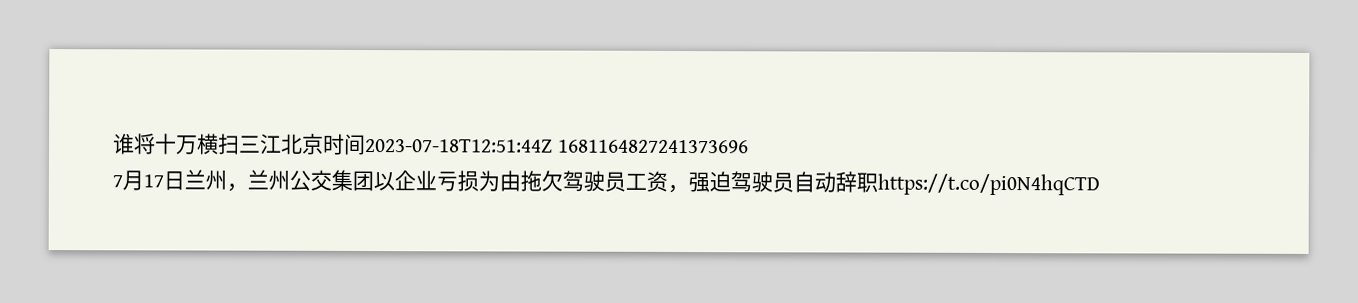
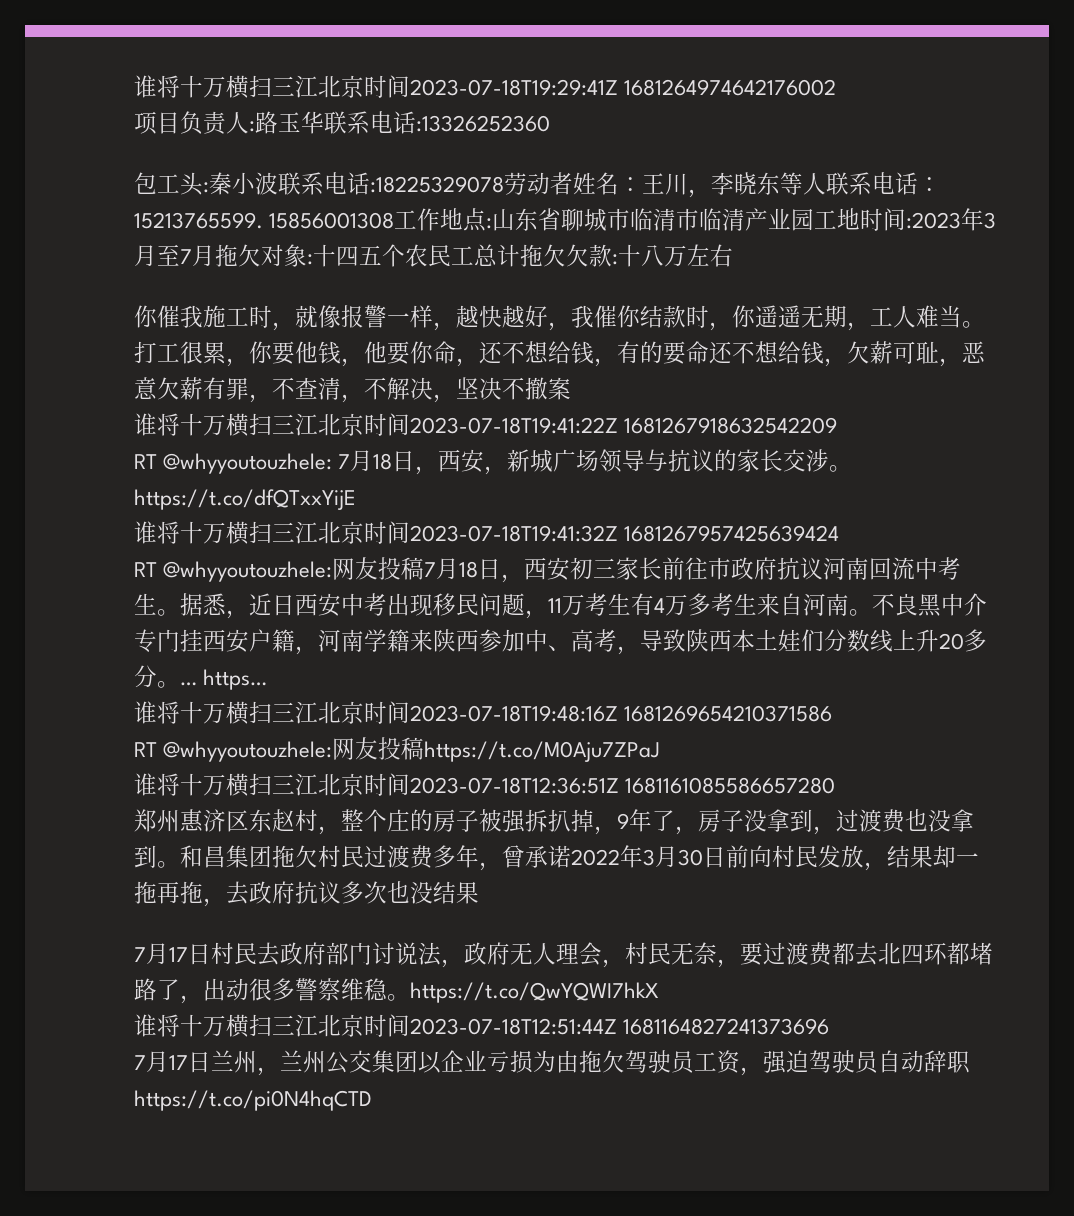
[112,133,366,156] 谁将十万横扫三江北京时间 -> [134,75,837,99] [134,111,550,135] [134,172,941,198] [134,208,997,232] [134,244,733,267] [134,305,985,331] [134,341,985,367] [134,377,571,403] [134,413,838,437] [134,449,853,475] [134,489,356,510] [134,521,840,545] [134,557,962,583] [134,593,987,619] [134,629,987,655] [134,665,268,690] [134,701,833,725] [134,737,661,762] [134,773,836,797] [134,809,974,835] [134,845,979,871] [134,881,479,907] [134,942,993,968] [134,978,659,1004] [134,1014,410,1038] 谁将十万横扫三江北京时间2023-07-18T19:29:41Z 1681264974642176002 // 项目负责人:路玉华联系电话:13326252360 // 包工头:秦小波联系电话:18225329078劳动者姓名：王川，李晓东等人联系电话：15213765599. 15856001308工作地点:山东省聊城市临清市临清产业园工地时间:2023年3月至7月拖欠对象:十四五个农民工总计拖欠欠款:十八万左右 // 你催我施工时，就像报警一样，越快越好，我催你结款时，你遥遥无期，工人难当。打工很累，你要他钱，他要你命，还不想给钱，有的要命还不想给钱，欠薪可耻，恶意欠薪有罪，不查清，不解决，坚决不撤案 // 谁将十万横扫三江北京时间2023-07-18T19:41:22Z 1681267918632542209 // RT @whyyoutouzhele: 7月18日，西安，新城广场领导与抗议的家长交涉。https://t.co/dfQTxxYijE // 谁将十万横扫三江北京时间2023-07-18T19:41:32Z 1681267957425639424 // RT @whyyoutouzhele:网友投稿7月18日，西安初三家长前往市政府抗议河南回流中考生。据悉，近日西安中考出现移民问题，11万考生有4万多考生来自河南。不良黑中介专门挂西安户籍，河南学籍来陕西参加中、高考，导致陕西本土娃们分数线上升20多分。… https… // 谁将十万横扫三江北京时间2023-07-18T19:48:16Z 1681269654210371586 // RT @whyyoutouzhele:网友投稿https://t.co/M0Aju7ZPaJ // 谁将十万横扫三江北京时间2023-07-18T12:36:51Z 1681161085586657280 // 郑州惠济区东赵村，整个庄的房子被强拆扒掉，9年了，房子没拿到，过渡费也没拿到。和昌集团拖欠村民过渡费多年，曾承诺2022年3月30日前向村民发放，结果却一拖再拖，去政府抗议多次也没结果 // 7月17日村民去政府部门讨说法，政府无人理会，村民无奈，要过渡费都去北四环都堵路了，出动很多警察维稳。https://t.co/QwYQWI7hkX // 谁将十万横扫三江北京时间

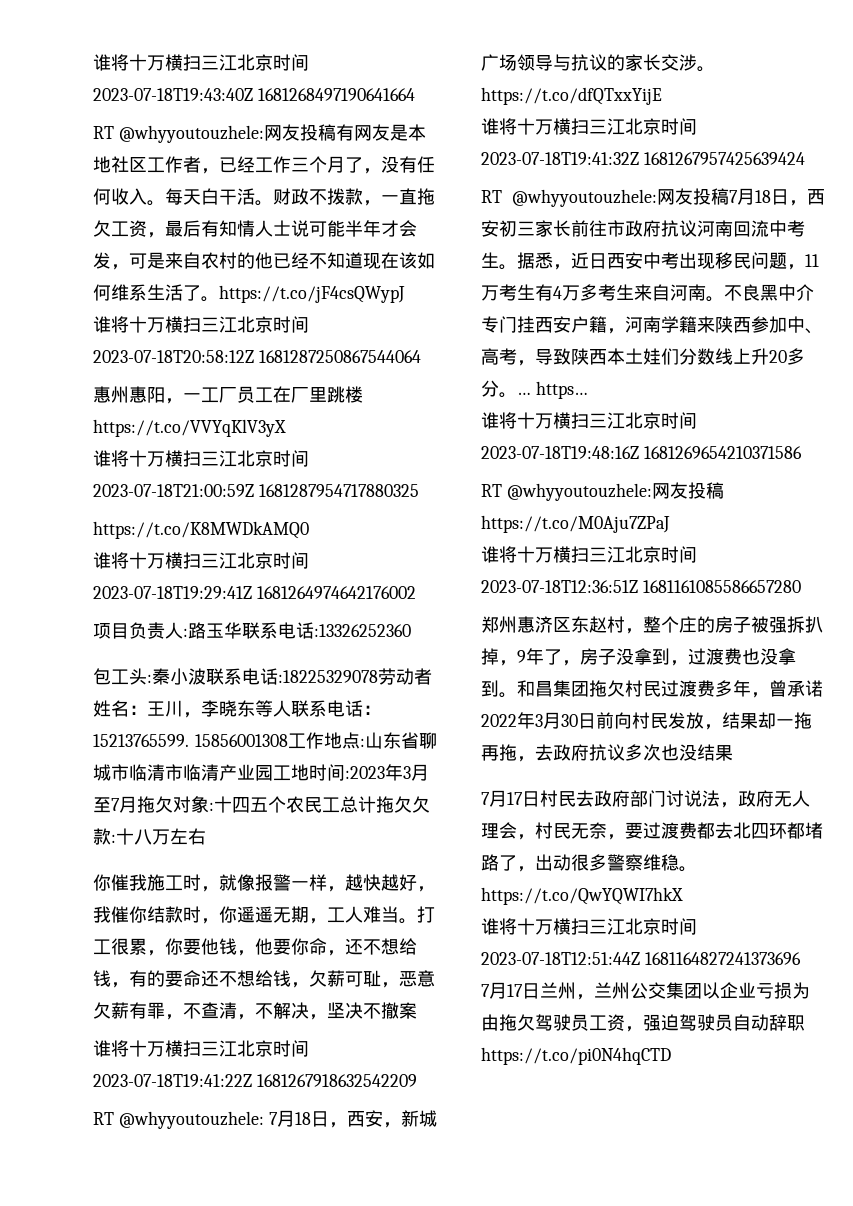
[134,75,410,99] 谁将十万横扫三江北京时间 -> [93,54,309,71] [93,88,415,101] [93,124,426,143] [93,156,435,174] [93,188,435,206] [93,220,417,238] [93,252,435,270] [93,284,405,303] [93,316,309,333] [93,350,421,363] [93,386,363,404] [93,419,286,437] [93,450,309,467] [93,484,419,497] [93,521,309,539] [93,552,309,569] 谁将十万横扫三江北京时间2023-07-18T19:43:40Z 1681268497190641664 // RT @whyyoutouzhele:网友投稿有网友是本地社区工作者，已经工作三个月了，没有任何收入。每天白干活。财政不拨款，一直拖欠工资，最后有知情人士说可能半年才会发，可是来自农村的他已经不知道现在该如何维系生活了。https://t.co/jF4csQWypJ // 谁将十万横扫三江北京时间2023-07-18T20:58:12Z 1681287250867544064 // 惠州惠阳，一工厂员工在厂里跳楼https://t.co/VVYqKlV3yX // 谁将十万横扫三江北京时间2023-07-18T21:00:59Z 1681287954717880325 // https://t.co/K8MWDkAMQ0 // 谁将十万横扫三江北京时间

